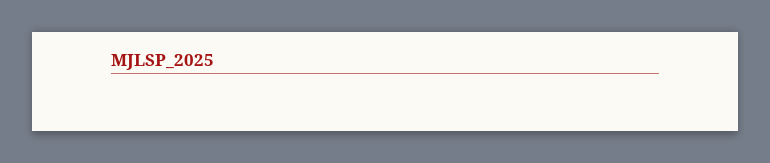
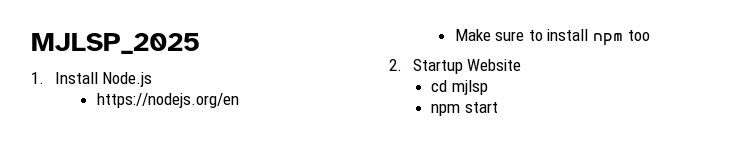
(214, 62) none -> [31,72,153,87] [96,93,239,108] [454,29,650,46] [389,59,522,74] [431,80,488,95] [431,102,498,116] // 1. Install Node.js // https://nodejs.org/en // Make sure to install npm too // 2. Startup Website // cd mjlsp // npm start

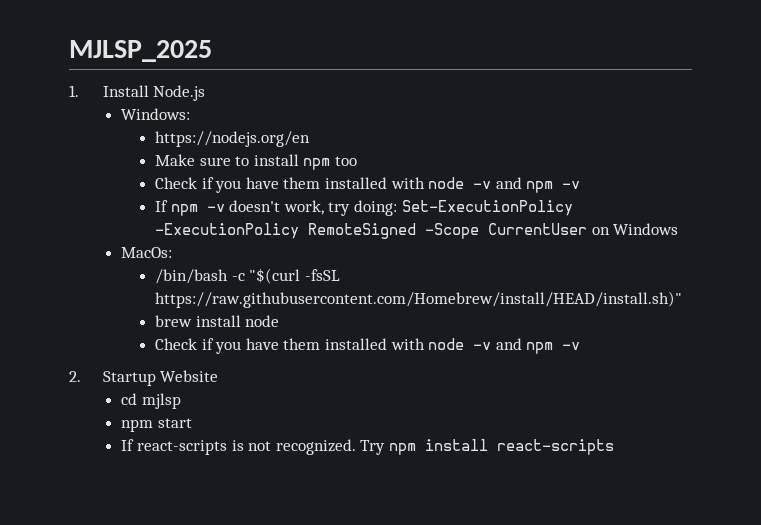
(153, 79) none -> [121,108,191,120] // Windows:
(650, 35) none -> [155,177,581,193] [155,200,573,216] [155,223,679,239] [121,247,173,258] [155,268,340,284] [155,291,683,308] [155,315,280,327] [155,338,581,354] // Check if you have them installed with node -v and npm -v // If npm -v doesn't work, try doing: Set-ExecutionPolicy -ExecutionPolicy RemoteSigned -Scope CurrentUser on Windows // MacOs: // /bin/bash -c "$(curl -fsSL https://raw.githubusercontent.com/Homebrew/install/HEAD/install.sh)" // brew install node // Check if you have them installed with node -v and npm -v
(498, 107) none -> [121,439,614,455] // If react-scripts is not recognized. Try npm install react-scripts

